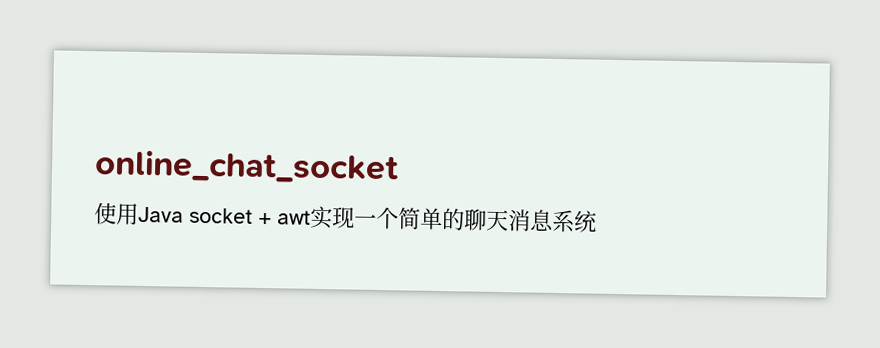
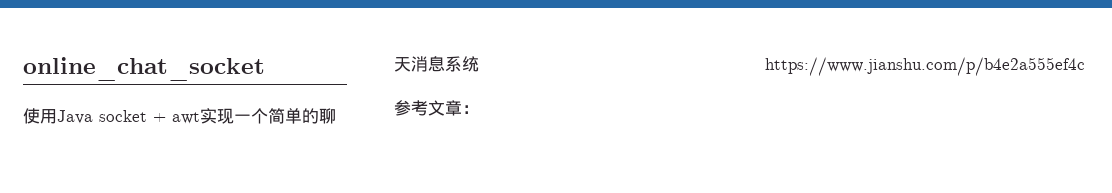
(597, 221) none -> [394,100,479,116] [765,57,1085,76] // 参考文章：https://www.jianshu.com/p/b4e2a555ef4c

